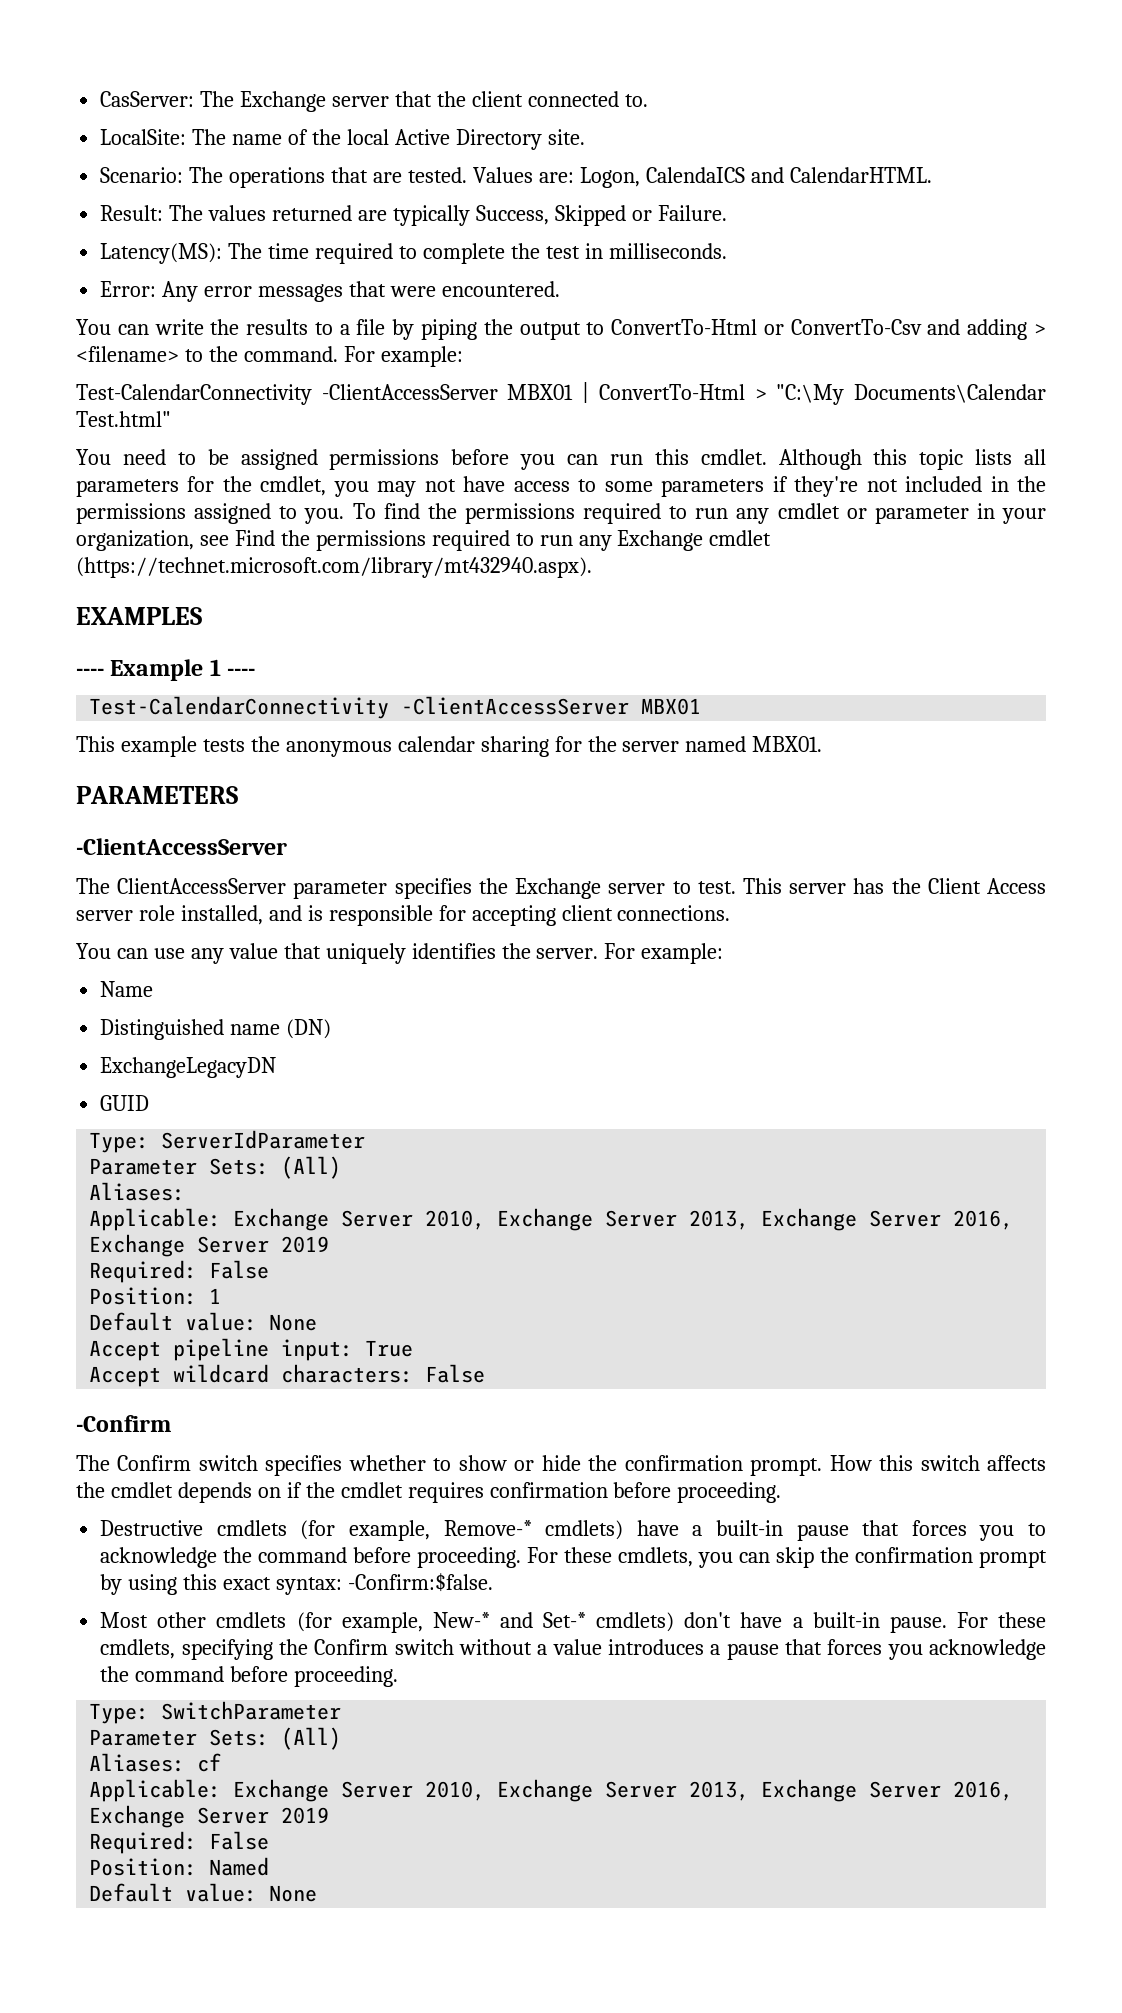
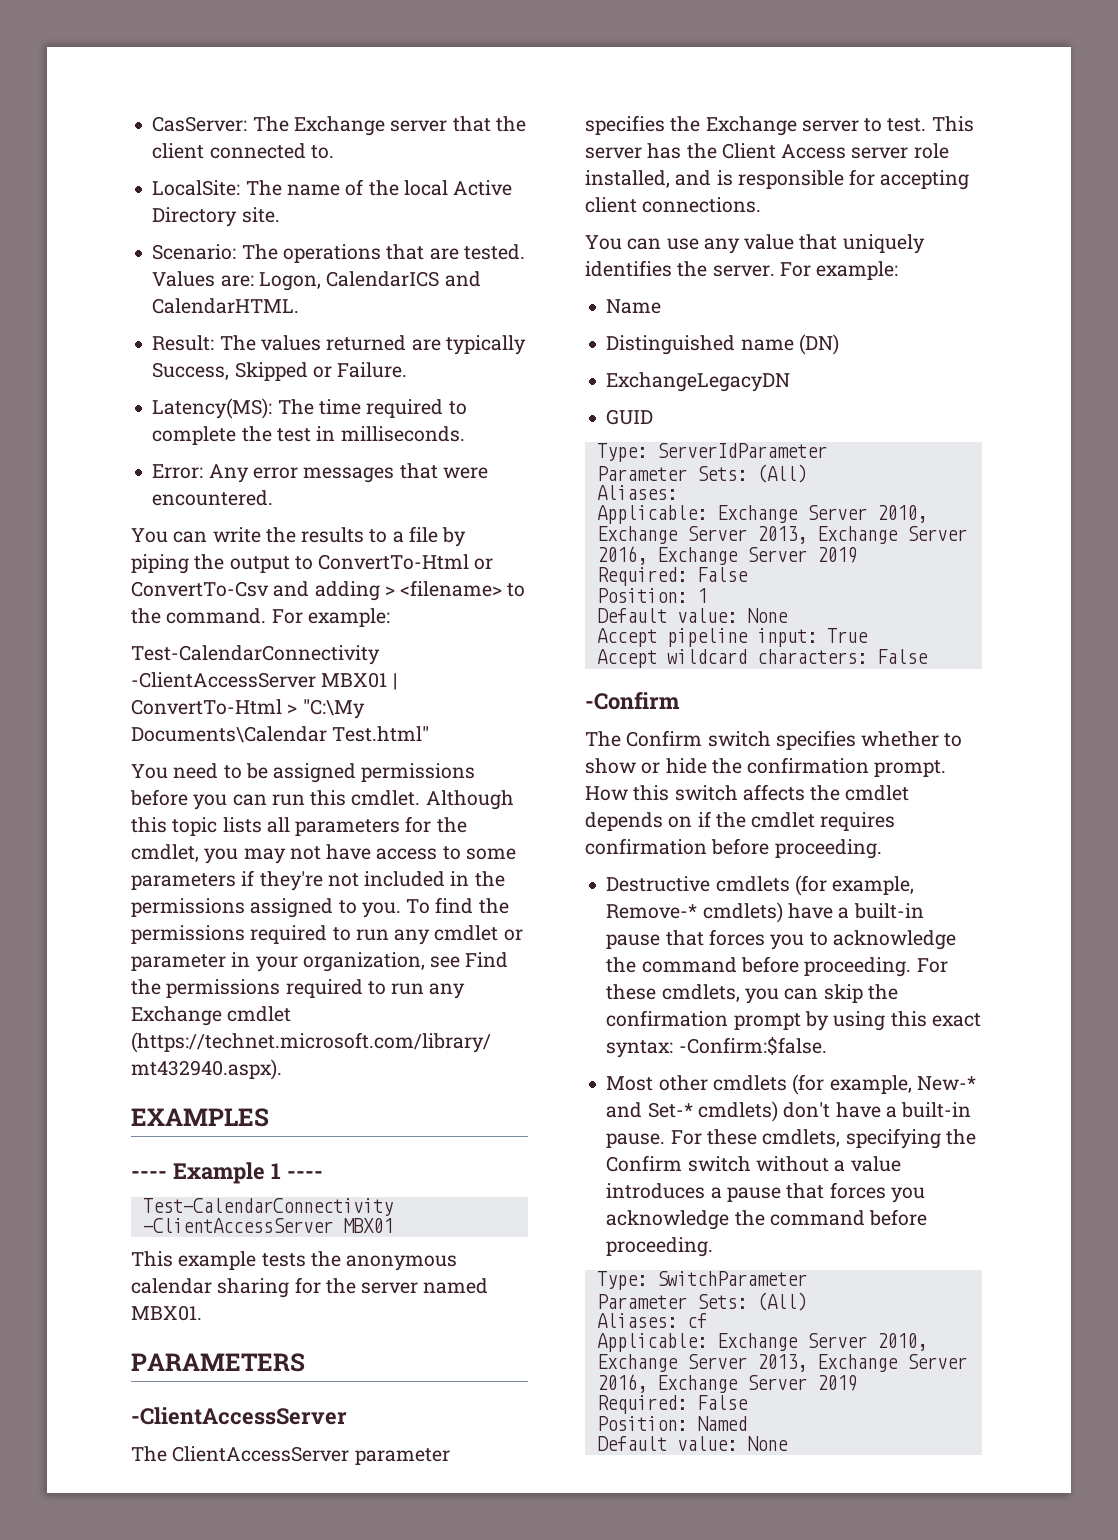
[645,167,745,183] CalendaICS -> [326,271,440,287] CalendarICS

